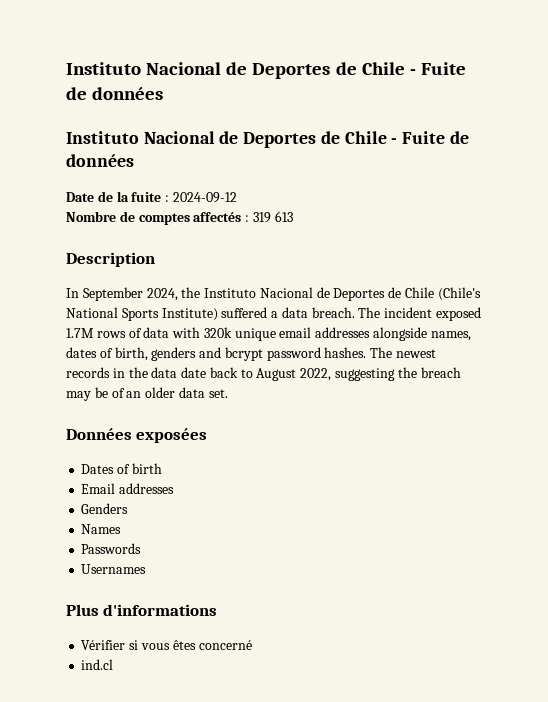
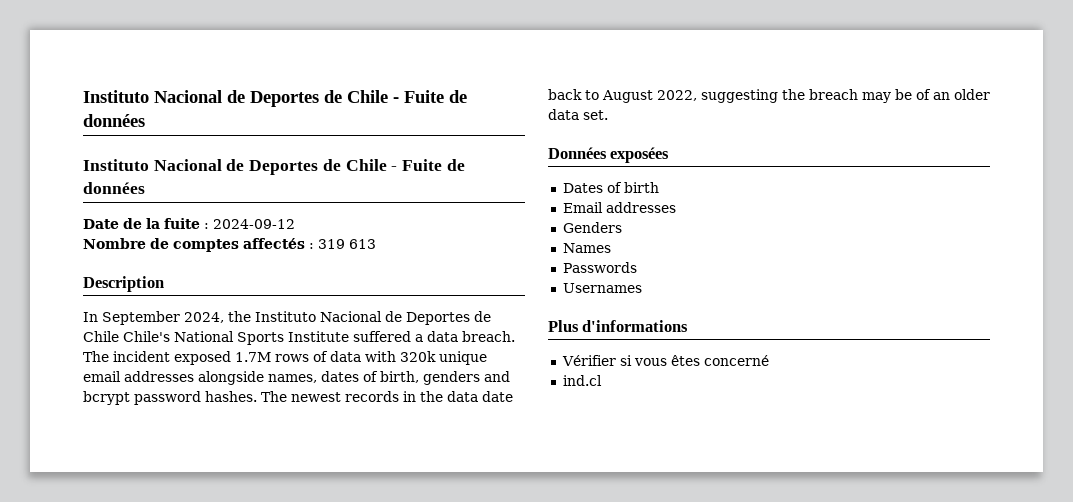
[437,287,481,301] (Chile's -> [123,331,170,342] Chile's
[161,308,218,321] Institute) -> [288,331,349,342] Institute

